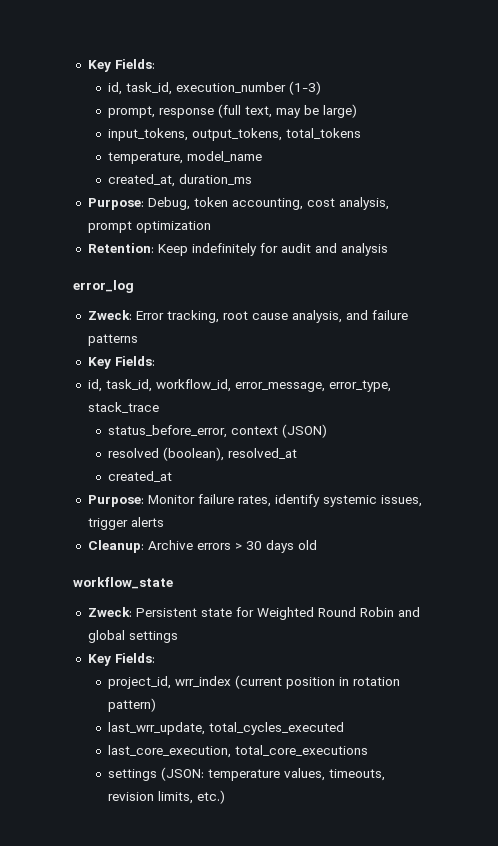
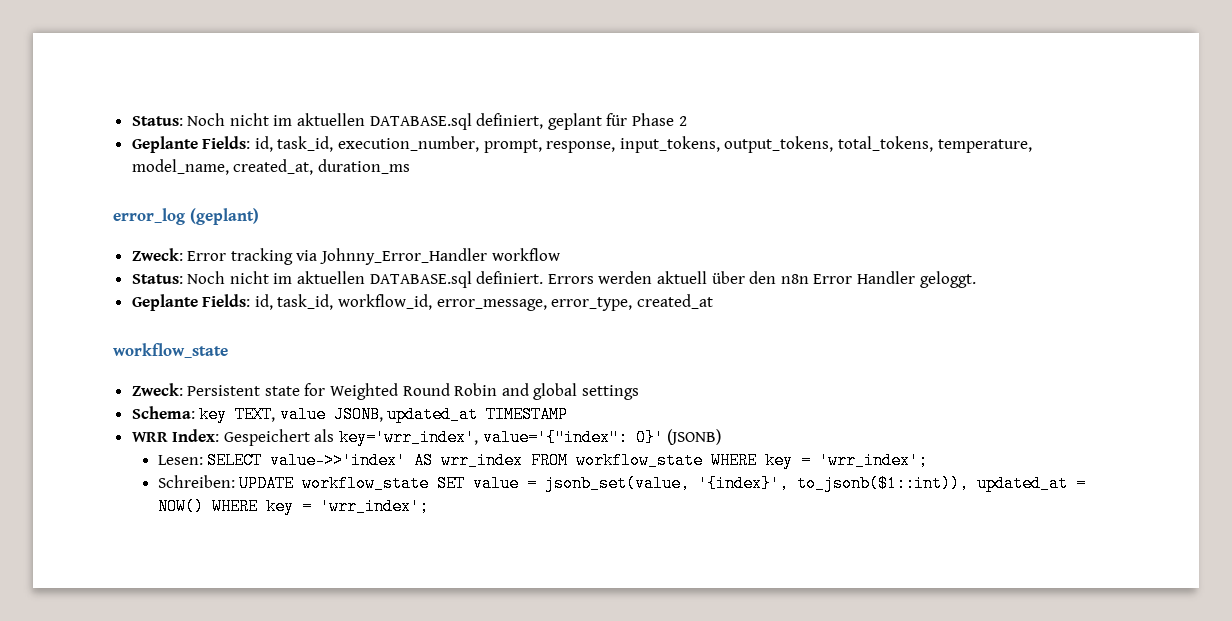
[87,59,155,72] [108,81,322,95] [108,104,358,118] [108,128,362,141] [108,151,263,164] [108,174,253,187] [87,197,389,210] [87,221,211,233] [87,243,388,256] Key Fields: // id, task_id, execution_number (1-3) // prompt, response (full text, may be large) // input_tokens, output_tokens, total_tokens // temperature, model_name // created_at, duration_ms // Purpose: Debug, token accounting, cost analysis, prompt optimization // Retention: Keep indefinitely for audit and analysis -> [131,113,687,130] [131,136,1032,153] [131,159,410,175] Status: Noch nicht im aktuellen DATABASE.sql definiert, geplant für Phase 2 // Geplante Fields: id, task_id, execution_number, prompt, response, input_tokens, output_tokens, total_tokens, temperature, model_name, created_at, duration_ms
(134, 286) none -> [189,208,259,225] (geplant)
[166,310,408,323] [87,334,138,346] [87,356,155,369] tracking, root cause analysis, and failure patterns // Key Fields: // -> [230,248,560,265] [131,271,976,288] [131,294,251,311] tracking via Johnny_Error_Handler workflow // Status: Noch nicht im aktuellen DATABASE.sql definiert. Errors werden aktuell über den n8n Error Handler geloggt. // Geplante Fields:
[87,402,159,413] [108,424,328,438] [108,447,298,461] [108,471,173,482] [87,494,422,507] [87,517,164,530] [87,540,317,553] stack_trace // status_before_error, context (JSON) // resolved (boolean), resolved_at // created_at // Purpose: Monitor failure rates, identify systemic issues, trigger alerts // Cleanup: Archive errors > 30 days old -> [636,294,713,309] created_at
[87,653,155,666] [108,675,401,689] [108,698,157,712] [108,722,345,735] [108,745,369,758] [108,767,386,781] [108,790,226,804] Key Fields: // project_id, wrr_index (current position in rotation pattern) // last_wrr_update, total_cycles_executed // last_core_execution, total_core_executions // settings (JSON: temperature values, timeouts, revision limits, etc.) -> [131,406,569,423] [131,429,722,446] [157,452,929,469] [157,475,1087,492] [157,498,429,515] Schema: key TEXT, value JSONB, updated_at TIMESTAMP // WRR Index: Gespeichert als key='wrr_index', value='{"index": 0}' (JSONB) // Lesen: SELECT value->>'index' AS wrr_index FROM workflow_state WHERE key = 'wrr_index'; // Schreiben: UPDATE workflow_state SET value = jsonb_set(value, '{index}', to_jsonb($1::int)), updated_at = NOW() WHERE key = 'wrr_index';

